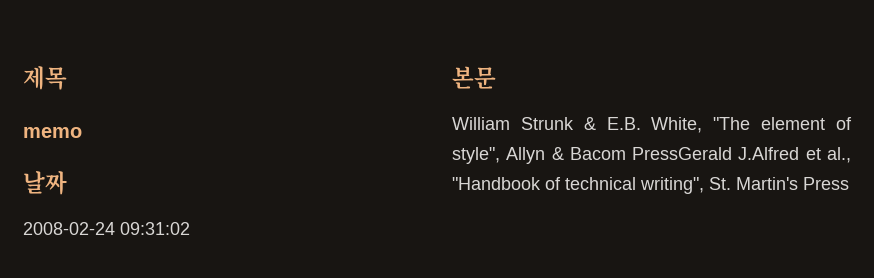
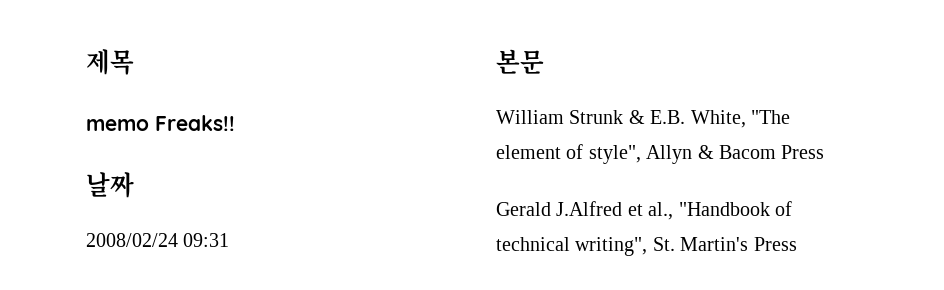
(82, 132) none -> [155,115,235,131] Freaks!!
[23,222,190,235] 2008-02-24 09:31:02 -> [86,233,230,247] 2008/02/24 09:31
[632,147,733,160] PressGerald -> [781,145,825,159] [496,202,551,216] Press // Gerald

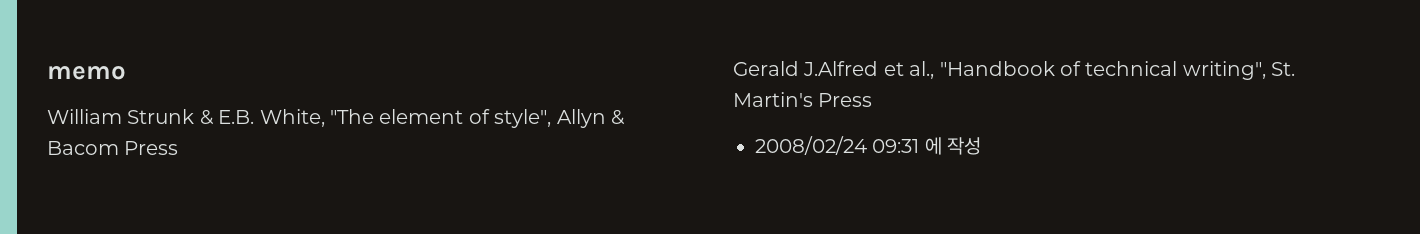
[86,49,134,75] 제목 // -> (47, 73) none
[155,115,235,131] [86,172,134,198] [86,233,230,247] [496,49,544,74] Freaks!! // 날짜 // 2008/02/24 09:31 // 본문 -> (126, 73) none
(797, 244) none -> [755,136,982,155] // 2008/02/24 09:31 에 작성

